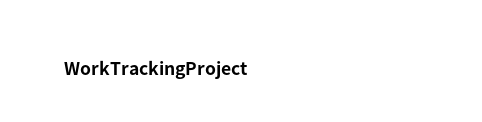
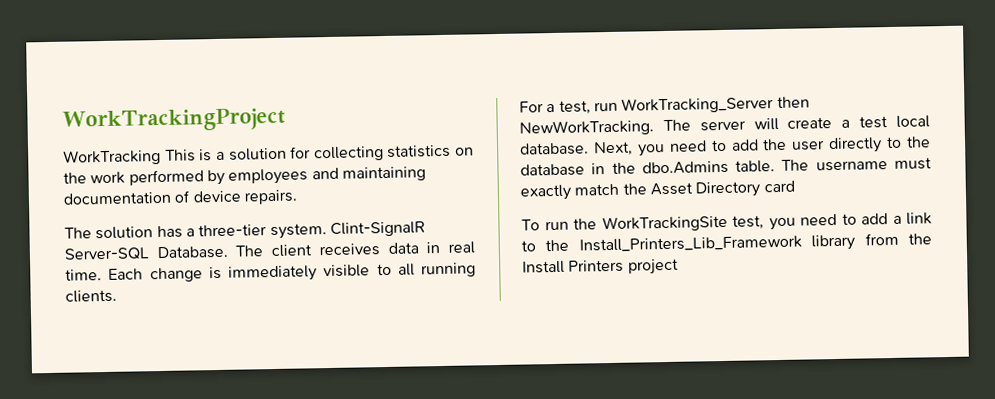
(248, 69) none -> [63,144,474,166] [63,166,426,186] [63,189,298,205] [64,221,426,240] [64,241,476,261] [65,262,476,283] [65,289,117,303] [519,96,810,115] [519,115,930,137] [520,136,931,157] [520,157,932,177] [520,180,795,201] [521,212,932,233] [521,232,932,253] [522,258,679,275] // WorkTracking This is a solution for collecting statistics on the work performed by employees and maintaining documentation of device repairs. // The solution has a three-tier system. Clint-SignalR Server-SQL Database. The client receives data in real time. Each change is immediately visible to all running clients. // For a test, run WorkTracking_Server then NewWorkTracking. The server will create a test local database. Next, you need to add the user directly to the database in the dbo.Admins table. The username must exactly match the Asset Directory card // To run the WorkTrackingSite test, you need to add a link to the Install_Printers_Lib_Framework library from the Install Printers project

